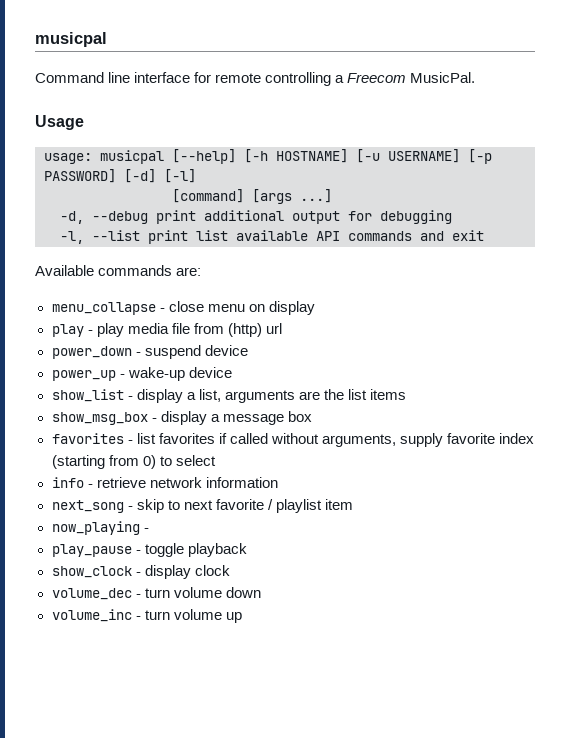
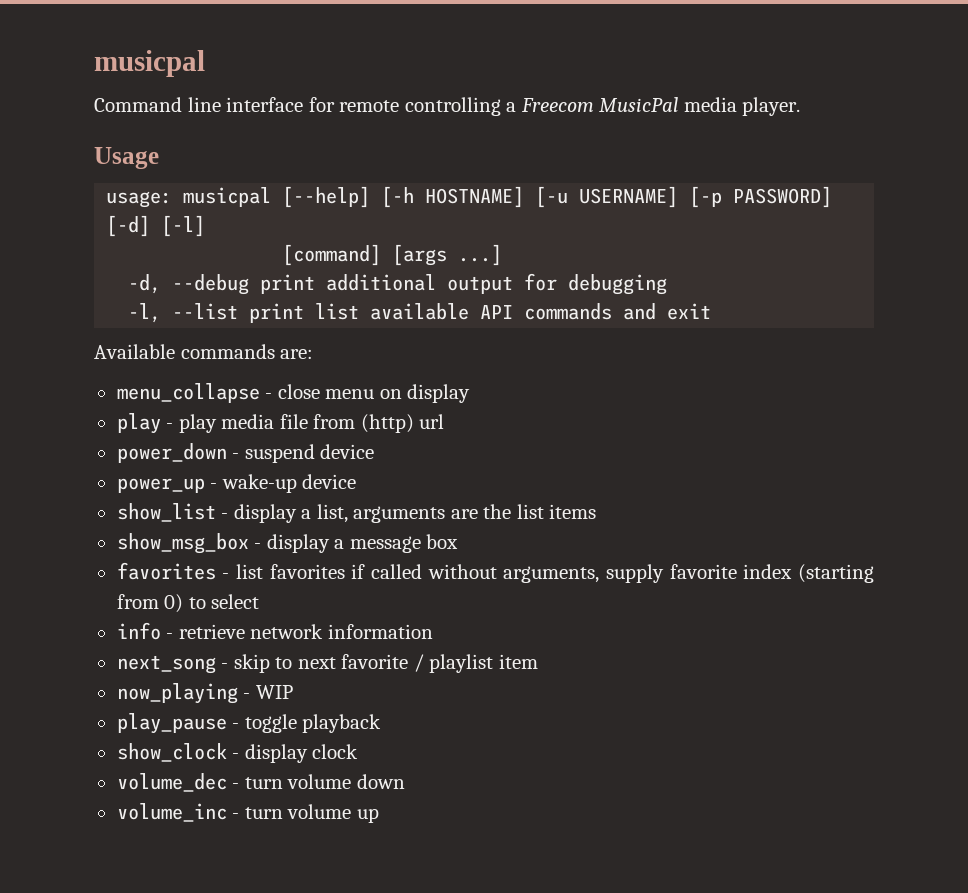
[410,72,476,83] MusicPal. -> [599,97,801,116] MusicPal media player.
(149, 530) none -> [255,685,293,699] WIP

